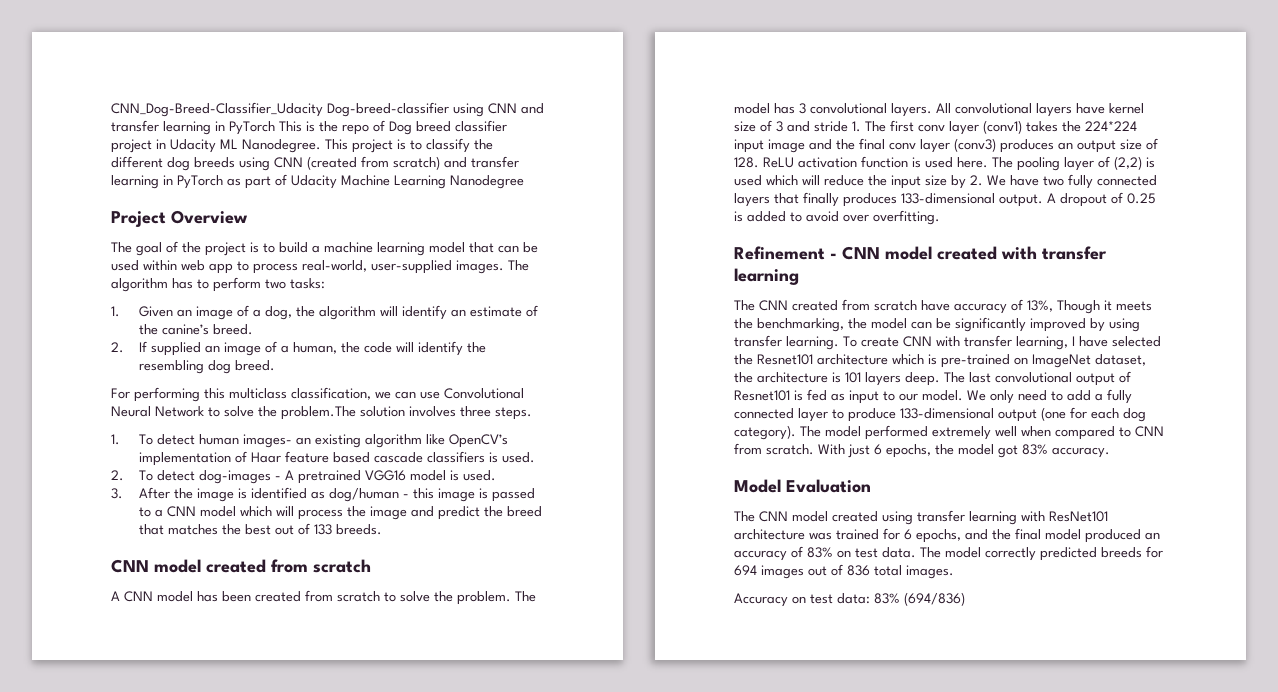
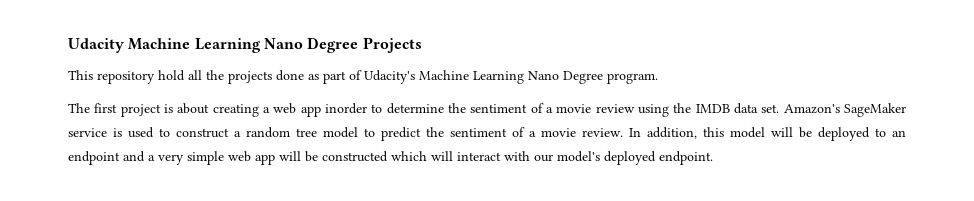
[111,102,544,117] [111,120,507,135] [111,138,493,153] [111,156,519,171] [111,175,223,189] CNN_Dog-Breed-Classifier_Udacity Dog-breed-classifier using CNN and transfer learning in PyTorch This is the repo of Dog breed classifier project in Udacity ML Nanodegree. This project is to classify the different dog breeds using CNN (created from scratch) and transfer learning in PyTorch -> [68,37,422,53] [68,70,304,84] Udacity Machine Learning Nano Degree Projects // This repository hold all the projects done
[291,175,524,189] [111,210,248,227] [111,241,538,256] [111,260,529,274] [111,277,325,292] [111,305,539,320] [139,324,254,335] [111,341,487,356] [139,360,276,374] [111,387,524,402] [111,406,532,420] [111,434,509,448] [139,451,536,466] [111,470,497,484] [111,487,536,502] [139,506,543,520] [139,523,383,535] [111,559,371,573] [111,590,536,605] [734,103,1144,117] [734,120,1137,135] [734,138,1158,153] [734,156,1155,171] [734,174,1157,189] [734,192,1156,207] [734,210,940,225] [734,246,1107,260] [734,268,799,285] [734,299,1152,314] [734,317,1140,332] [734,335,1161,350] [734,354,1146,368] [734,371,1131,386] [734,389,1132,404] [734,407,1146,422] [734,425,1164,440] [734,443,1110,458] [734,479,871,493] [734,510,1108,525] [734,528,1160,543] [734,546,1163,561] [734,564,954,579] [734,592,965,607] Udacity Machine Learning Nanodegree // Project Overview // The goal of the project is to build a machine learning model that can be used within web app to process real-world, user-supplied images. The algorithm has to perform two tasks: // 1. Given an image of a dog, the algorithm will identify an estimate of the canine’s breed. // 2. If supplied an image of a human, the code will identify the resembling dog breed. // For performing this multiclass classification, we can use Convolutional Neural Network to solve the problem.The solution involves three steps. // 1. To detect human images- an existing algorithm like OpenCV’s implementation of Haar feature based cascade classifiers is used. // 2. To detect dog-images - A pretrained VGG16 model is used. // 3. After the image is identified as dog/human - this image is passed to a CNN model which will process the image and predict the breed that matches the best out of 133 breeds. // CNN model created from scratch // A CNN model has been created from scratch to solve the problem. The model has 3 convolutional layers. All convolutional layers have kernel size of 3 and stride 1. The first conv layer (conv1) takes the 224*224 input image and the final conv layer (conv3) produces an output size of 128. ReLU activation function is used here. The pooling layer of (2,2) is used which will reduce the input size by 2. We have two fully connected layers that finally produces 133-dimensional output. A dropout of 0.25 is added to avoid over overfitting. // Refinement - CNN model created with transfer learning // The CNN created from scratch have accuracy of 13%, Though it meets the benchmarking, the model can be significantly improved by using transfer learning. To create CNN with transfer learning, I have selected the Resnet101 architecture which is pre-trained on ImageNet dataset, the architecture is 101 layers deep. The last convolutional output of Resnet101 is fed as input to our model. We only need to add a fully connected layer to produce 133-dimensional output (one for each dog category). The model performed extremely well when compared to CNN from scratch. With just 6 epochs, the model got 83% accuracy. // Model Evaluation // The CNN model created using transfer learning with ResNet101 architecture was trained for 6 epochs, and the final model produced an accuracy of 83% on test data. The model correctly predicted breeds for 694 images out of 836 total images. // Accuracy on test data: 83% (694/836) -> [364,70,658,84] [68,103,907,117] [68,127,906,141] [68,151,713,165] Udacity's Machine Learning Nano Degree program. // The first project is about creating a web app inorder to determine the sentiment of a movie review using the IMDB data set. Amazon's SageMaker service is used to construct a random tree model to predict the sentiment of a movie review. In addition, this model will be deployed to an endpoint and a very simple web app will be constructed which will interact with our model's deployed endpoint.

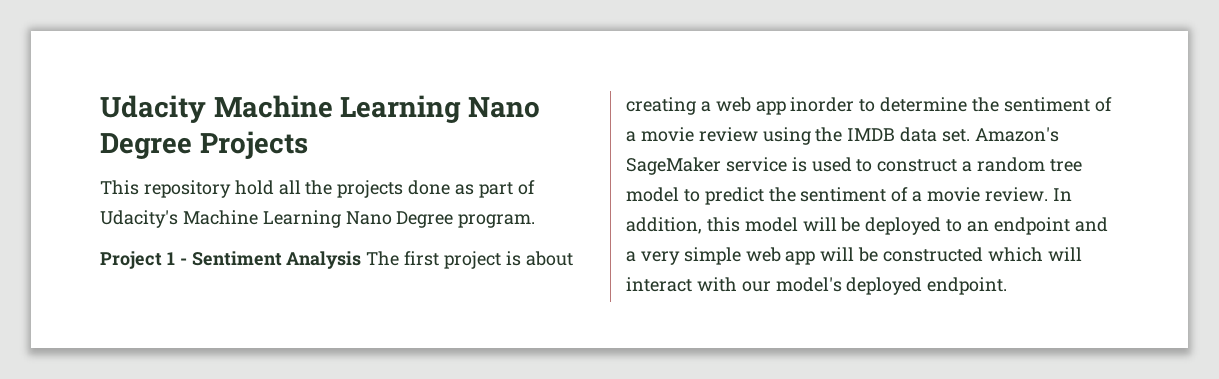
(658, 78) none -> [100,251,362,269] Project 1 - Sentiment Analysis

